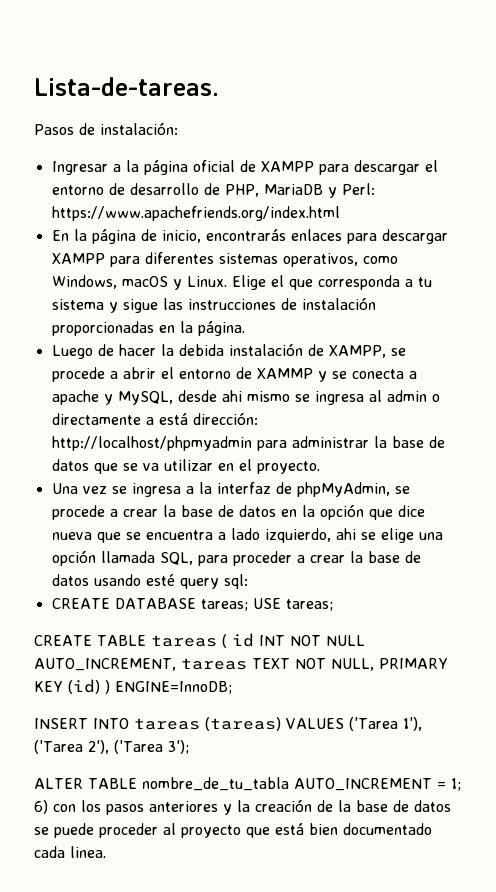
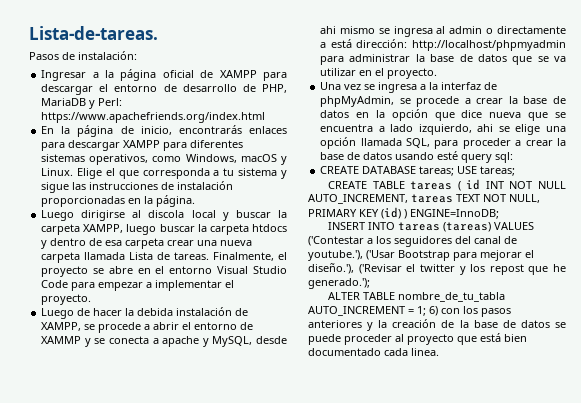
(245, 328) none -> [41,210,287,221] [41,224,287,235] [41,238,253,249] [41,252,288,263] [41,266,288,277] [41,280,235,291] [41,294,92,305] // Luego dirigirse al discola local y buscar la carpeta XAMPP, luego buscar la carpeta htdocs y dentro de esa carpeta crear una nueva carpeta llamada Lista de tareas. Finalmente, el proyecto se abre en el entorno Visual Studio Code para empezar a implementar el proyecto.
[348,717,422,731] [34,740,189,754] ('Tarea 1'), ('Tarea 2'), ('Tarea 3'); -> [308,236,517,247] [308,250,534,261] [308,263,566,275] [308,278,370,289] ('Contestar a los seguidores del canal de youtube.'), ('Usar Bootstrap para mejorar el diseño.'), ('Revisar el twitter y los repost que he generado.');

